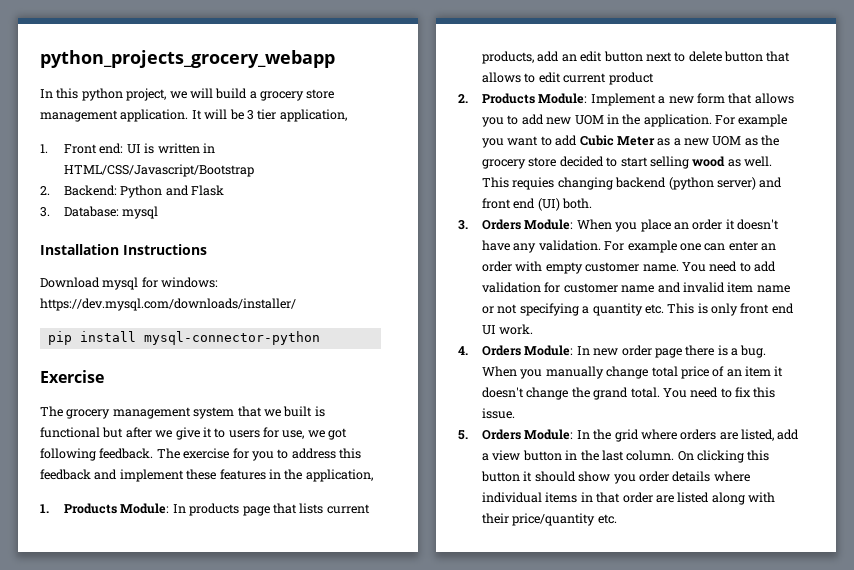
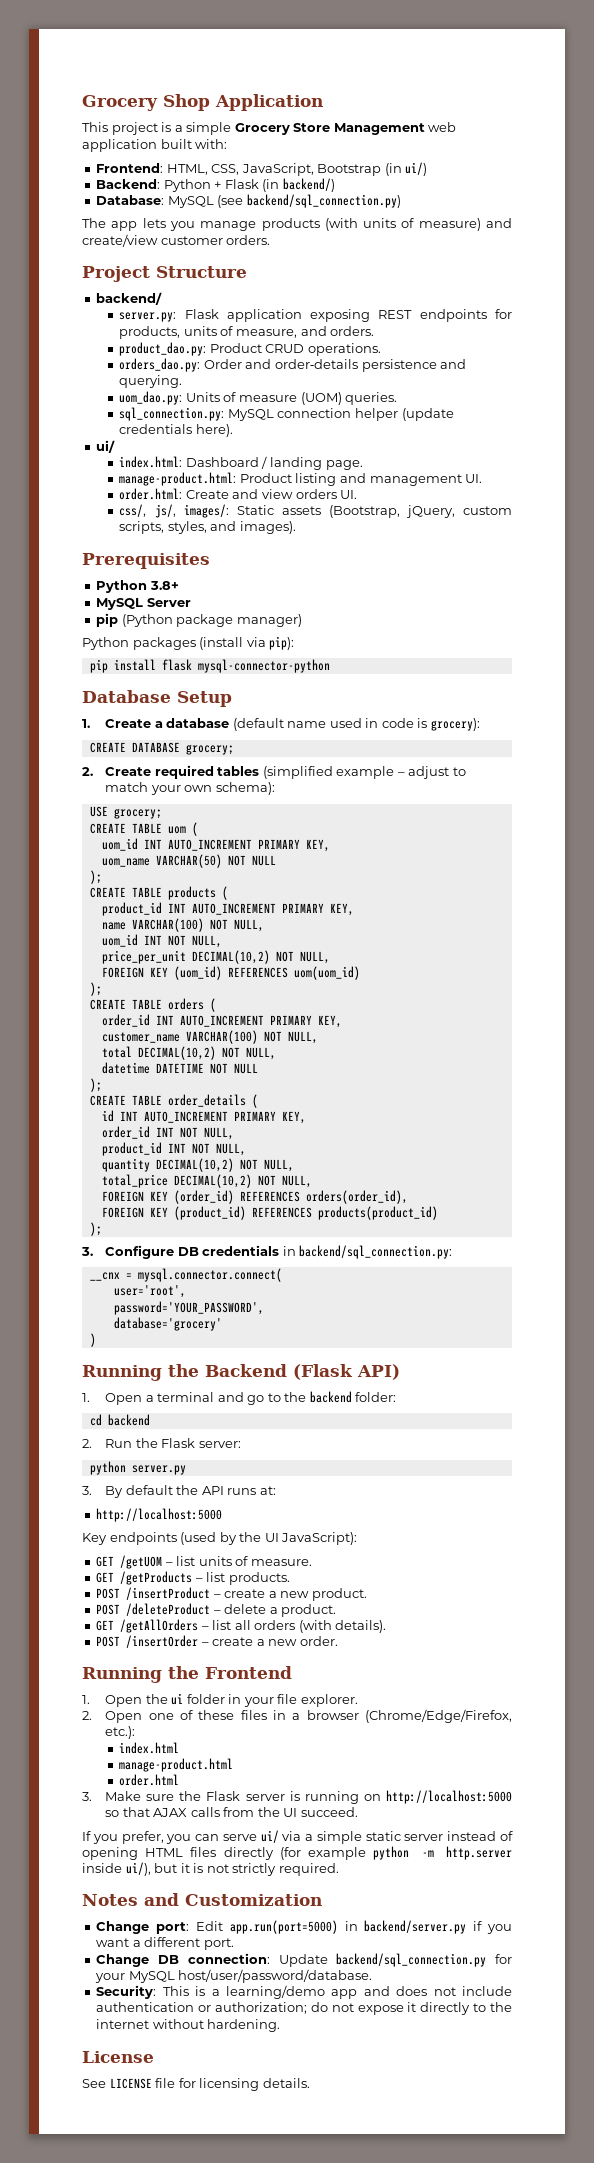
[40,50,335,68] [40,88,335,101] [40,109,347,122] [40,143,215,154] [64,164,255,177] [40,185,225,198] [40,206,159,219] [40,244,207,255] [40,277,219,290] [40,298,296,311] python_projects_grocery_webapp // In this python project, we will build a grocery store management application. It will be 3 tier application, // 1. Front end: UI is written in HTML/CSS/Javascript/Bootstrap // 2. Backend: Python and Flask // 3. Database: mysql // Installation Instructions // Download mysql for windows: https://dev.mysql.com/downloads/installer/ -> [82,94,323,111] [82,122,457,135] [82,139,228,152] [96,162,428,176] [96,178,335,192] [96,194,401,208] [82,218,512,231] [82,234,271,247] [82,266,247,282] [96,292,163,305] [119,309,512,322] [119,326,375,339] [119,342,381,356] [119,358,467,372] [119,375,183,388] [119,391,398,405] [119,407,454,421] [119,424,233,437] [96,440,116,453] [119,456,363,470] [119,472,483,486] [119,488,358,500] [119,504,512,518] [119,521,296,534] [82,553,210,569] [96,580,179,593] [96,598,191,610] [96,613,302,627] [82,636,295,650] Grocery Shop Application // This project is a simple Grocery Store Management web application built with: // Frontend: HTML, CSS, JavaScript, Bootstrap (in ui/) // Backend: Python + Flask (in backend/) // Database: MySQL (see backend/sql_connection.py) // The app lets you manage products (with units of measure) and create/view customer orders. // Project Structure // backend/ // server.py: Flask application exposing REST endpoints for products, units of measure, and orders. // product_dao.py: Product CRUD operations. // orders_dao.py: Order and order‑details persistence and querying. // uom_dao.py: Units of measure (UOM) queries. // sql_connection.py: MySQL connection helper (update credentials here). // ui/ // index.html: Dashboard / landing page. // manage-product.html: Product listing and management UI. // order.html: Create and view orders UI. // css/, js/, images/: Static assets (Bootstrap, jQuery, custom scripts, styles, and images). // Prerequisites // Python 3.8+ // MySQL Server // pip (Python package manager) // Python packages (install via pip):
(136, 336) none -> [161,659,192,671] flask
[40,370,104,383] [40,406,325,419] [40,427,348,440] [40,448,361,461] [40,469,373,482] [40,503,370,516] [482,51,791,64] [482,72,654,85] [458,93,794,106] [482,114,788,127] [482,135,780,148] [482,156,773,169] [482,177,783,190] [482,198,593,211] [458,219,780,232] [482,240,777,253] [482,261,777,274] [482,282,790,293] [482,303,794,316] [482,324,534,335] [458,345,767,358] [482,366,784,379] [482,387,776,400] [482,408,516,419] [458,429,800,442] [482,450,770,463] [481,471,750,484] [482,492,776,505] [482,513,617,526] Exercise // The grocery management system that we built is functional but after we give it to users for use, we got following feedback. The exercise for you to address this feedback and implement these features in the application, // 1. Products Module: In products page that lists current products, add an edit button next to delete button that allows to edit current product // 2. Products Module: Implement a new form that allows you to add new UOM in the application. For example you want to add Cubic Meter as a new UOM as the grocery store decided to start selling wood as well. This requies changing backend (python server) and front end (UI) both. // 3. Orders Module: When you place an order it doesn't have any validation. For example one can enter an order with empty customer name. You need to add validation for customer name and invalid item name or not specifying a quantity etc. This is only front end UI work. // 4. Orders Module: In new order page there is a bug. When you manually change total price of an item it doesn't change the grand total. You need to fix this issue. // 5. Orders Module: In the grid where orders are listed, add a view button in the last column. On clicking this button it should show you order details where individual items in that order are listed along with their price/quantity etc. -> [82,690,232,707] [82,718,480,731] [89,742,234,755] [82,765,466,779] [105,782,275,795] [89,806,162,819] [89,822,198,836] [101,838,330,852] [101,854,276,868] [89,870,102,884] [89,886,228,900] [101,902,354,916] [101,918,264,932] [101,934,222,948] [101,950,330,964] [101,966,360,980] [89,982,102,996] [89,998,216,1012] [101,1014,342,1028] [101,1030,318,1044] [101,1046,276,1060] [101,1062,258,1074] [89,1078,102,1092] [89,1094,258,1108] [101,1110,306,1124] [101,1126,234,1140] [101,1142,246,1156] [101,1158,294,1172] [101,1174,312,1188] [101,1190,408,1204] [101,1206,438,1220] [89,1222,102,1236] [81,1245,453,1259] [89,1268,282,1282] [113,1285,186,1298] [113,1301,264,1315] [113,1317,222,1331] [89,1333,96,1347] [82,1364,400,1381] [82,1391,397,1405] [89,1414,150,1426] [82,1438,241,1448] [89,1461,186,1475] [82,1485,276,1498] [96,1508,223,1522] [82,1532,358,1545] [96,1555,312,1569] [96,1571,290,1585] [96,1587,367,1601] [96,1603,337,1617] [96,1619,387,1633] [96,1635,338,1648] [82,1666,292,1683] [82,1693,358,1707] [82,1709,512,1723] [105,1726,136,1739] [119,1742,180,1754] [119,1758,234,1772] [119,1774,180,1786] [82,1790,512,1804] [105,1807,358,1817] [82,1830,513,1844] [82,1846,512,1860] [82,1862,339,1876] [82,1893,322,1906] [96,1920,512,1934] [96,1937,234,1950] [96,1953,512,1967] [95,1969,373,1983] [96,1985,512,1999] [96,2002,512,2015] [96,2019,281,2032] [82,2051,154,2063] [82,2078,310,2091] Database Setup // 1. Create a database (default name used in code is grocery): // CREATE DATABASE grocery; // 2. Create required tables (simplified example – adjust to match your own schema): // USE grocery; // CREATE TABLE uom ( // uom_id INT AUTO_INCREMENT PRIMARY KEY, // uom_name VARCHAR(50) NOT NULL // ); // CREATE TABLE products ( // product_id INT AUTO_INCREMENT PRIMARY KEY, // name VARCHAR(100) NOT NULL, // uom_id INT NOT NULL, // price_per_unit DECIMAL(10,2) NOT NULL, // FOREIGN KEY (uom_id) REFERENCES uom(uom_id) // ); // CREATE TABLE orders ( // order_id INT AUTO_INCREMENT PRIMARY KEY, // customer_name VARCHAR(100) NOT NULL, // total DECIMAL(10,2) NOT NULL, // datetime DATETIME NOT NULL // ); // CREATE TABLE order_details ( // id INT AUTO_INCREMENT PRIMARY KEY, // order_id INT NOT NULL, // product_id INT NOT NULL, // quantity DECIMAL(10,2) NOT NULL, // total_price DECIMAL(10,2) NOT NULL, // FOREIGN KEY (order_id) REFERENCES orders(order_id), // FOREIGN KEY (product_id) REFERENCES products(product_id) // ); // 3. Configure DB credentials in backend/sql_connection.py: // __cnx = mysql.connector.connect( // user='root', // password='YOUR_PASSWORD', // database='grocery' // ) // Running the Backend (Flask API) // 1. Open a terminal and go to the backend folder: // cd backend // 2. Run the Flask server: // python server.py // 3. By default the API runs at: // http://localhost:5000 // Key endpoints (used by the UI JavaScript): // GET /getUOM – list units of measure. // GET /getProducts – list products. // POST /insertProduct – create a new product. // POST /deleteProduct – delete a product. // GET /getAllOrders – list all orders (with details). // POST /insertOrder – create a new order. // Running the Frontend // 1. Open the ui folder in your file explorer. // 2. Open one of these files in a browser (Chrome/Edge/Firefox, etc.): // index.html // manage-product.html // order.html // 3. Make sure the Flask server is running on http://localhost:5000 so that AJAX calls from the UI succeed. // If you prefer, you can serve ui/ via a simple static server instead of opening HTML files directly (for example python -m http.server inside ui/), but it is not strictly required. // Notes and Customization // Change port: Edit app.run(port=5000) in backend/server.py if you want a different port. // Change DB connection: Update backend/sql_connection.py for your MySQL host/user/password/database. // Security: This is a learning/demo app and does not include authentication or authorization; do not expose it directly to the internet without hardening. // License // See LICENSE file for licensing details.

